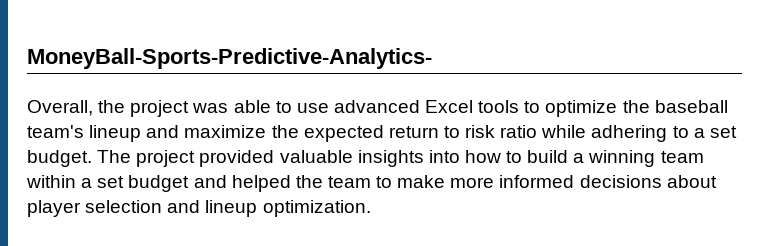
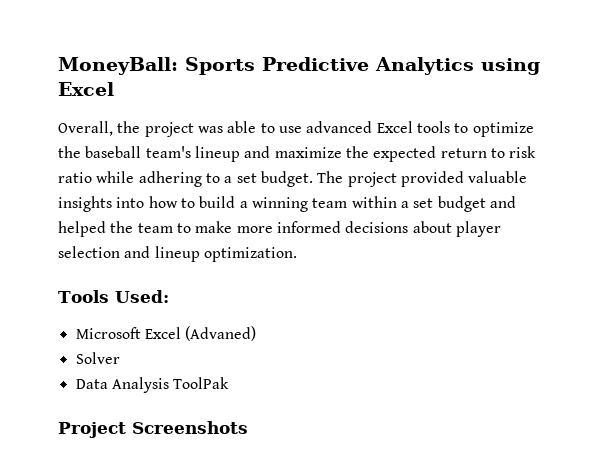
[27,48,432,69] MoneyBall-Sports-Predictive-Analytics- -> [58,57,540,75] [58,82,114,96] MoneyBall: Sports Predictive Analytics using Excel
(371, 208) none -> [58,290,169,303] [75,326,257,341] [75,352,120,364] [75,377,230,393] [58,421,248,438] // Tools Used: // Microsoft Excel (Advaned) // Solver // Data Analysis ToolPak // Project Screenshots

